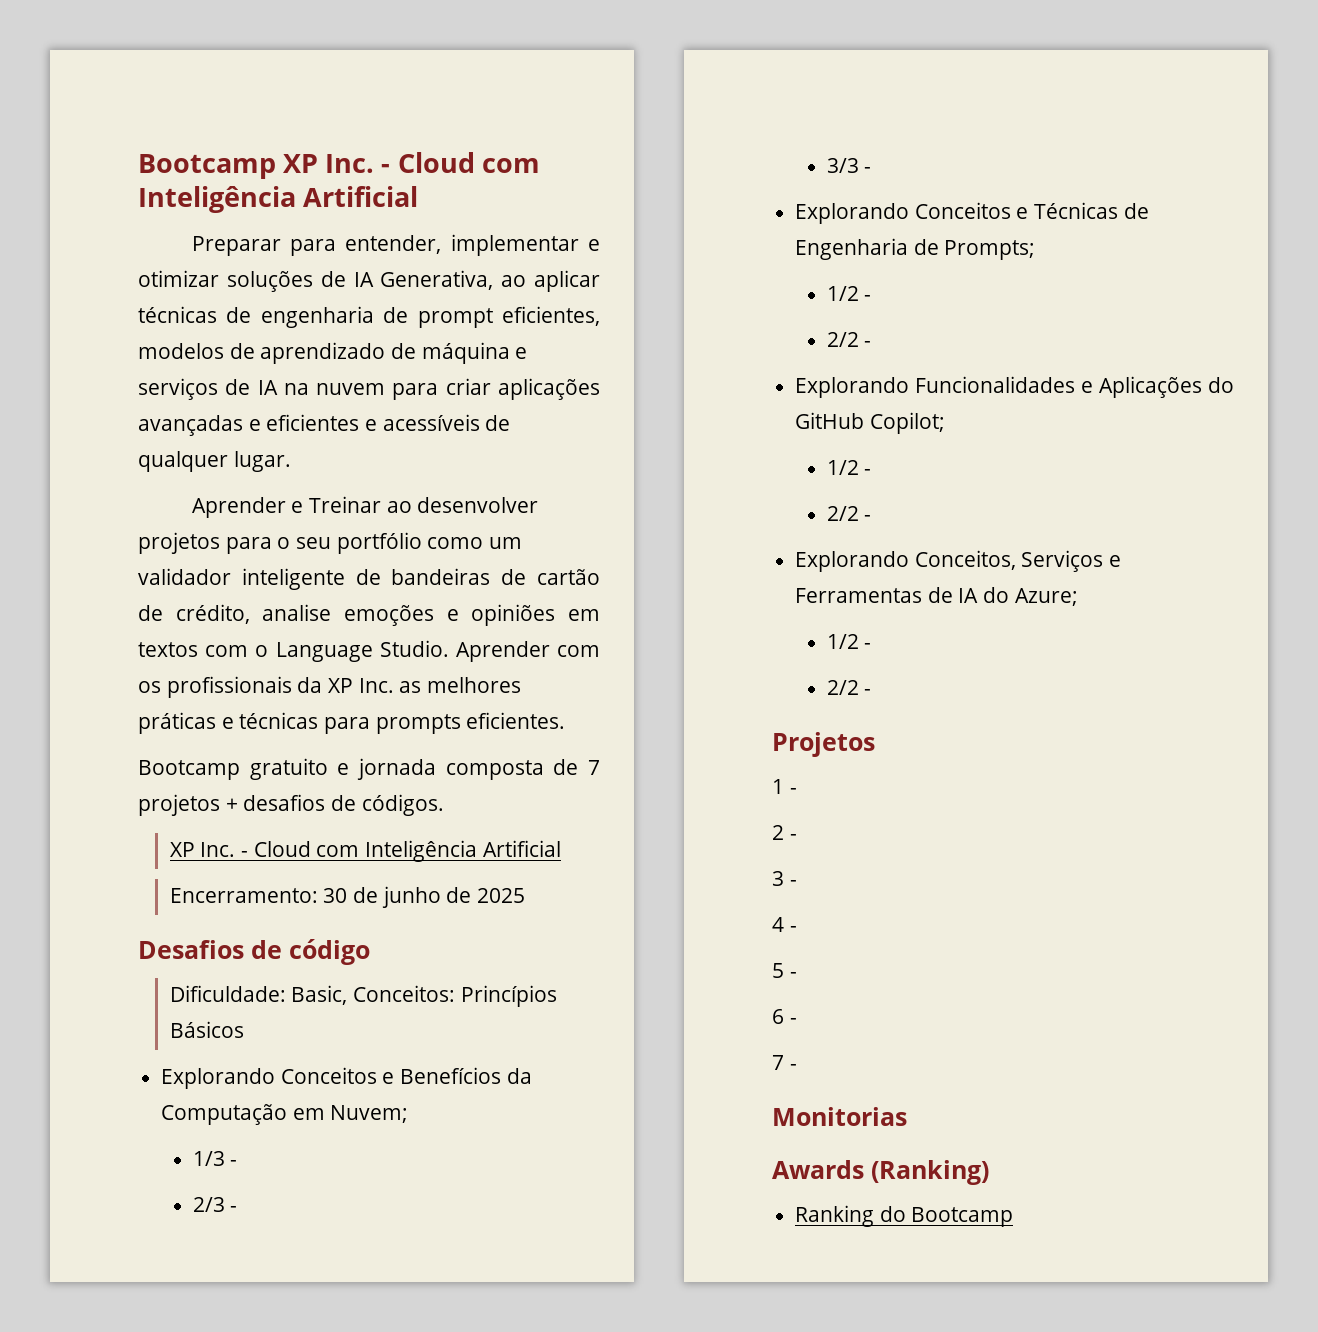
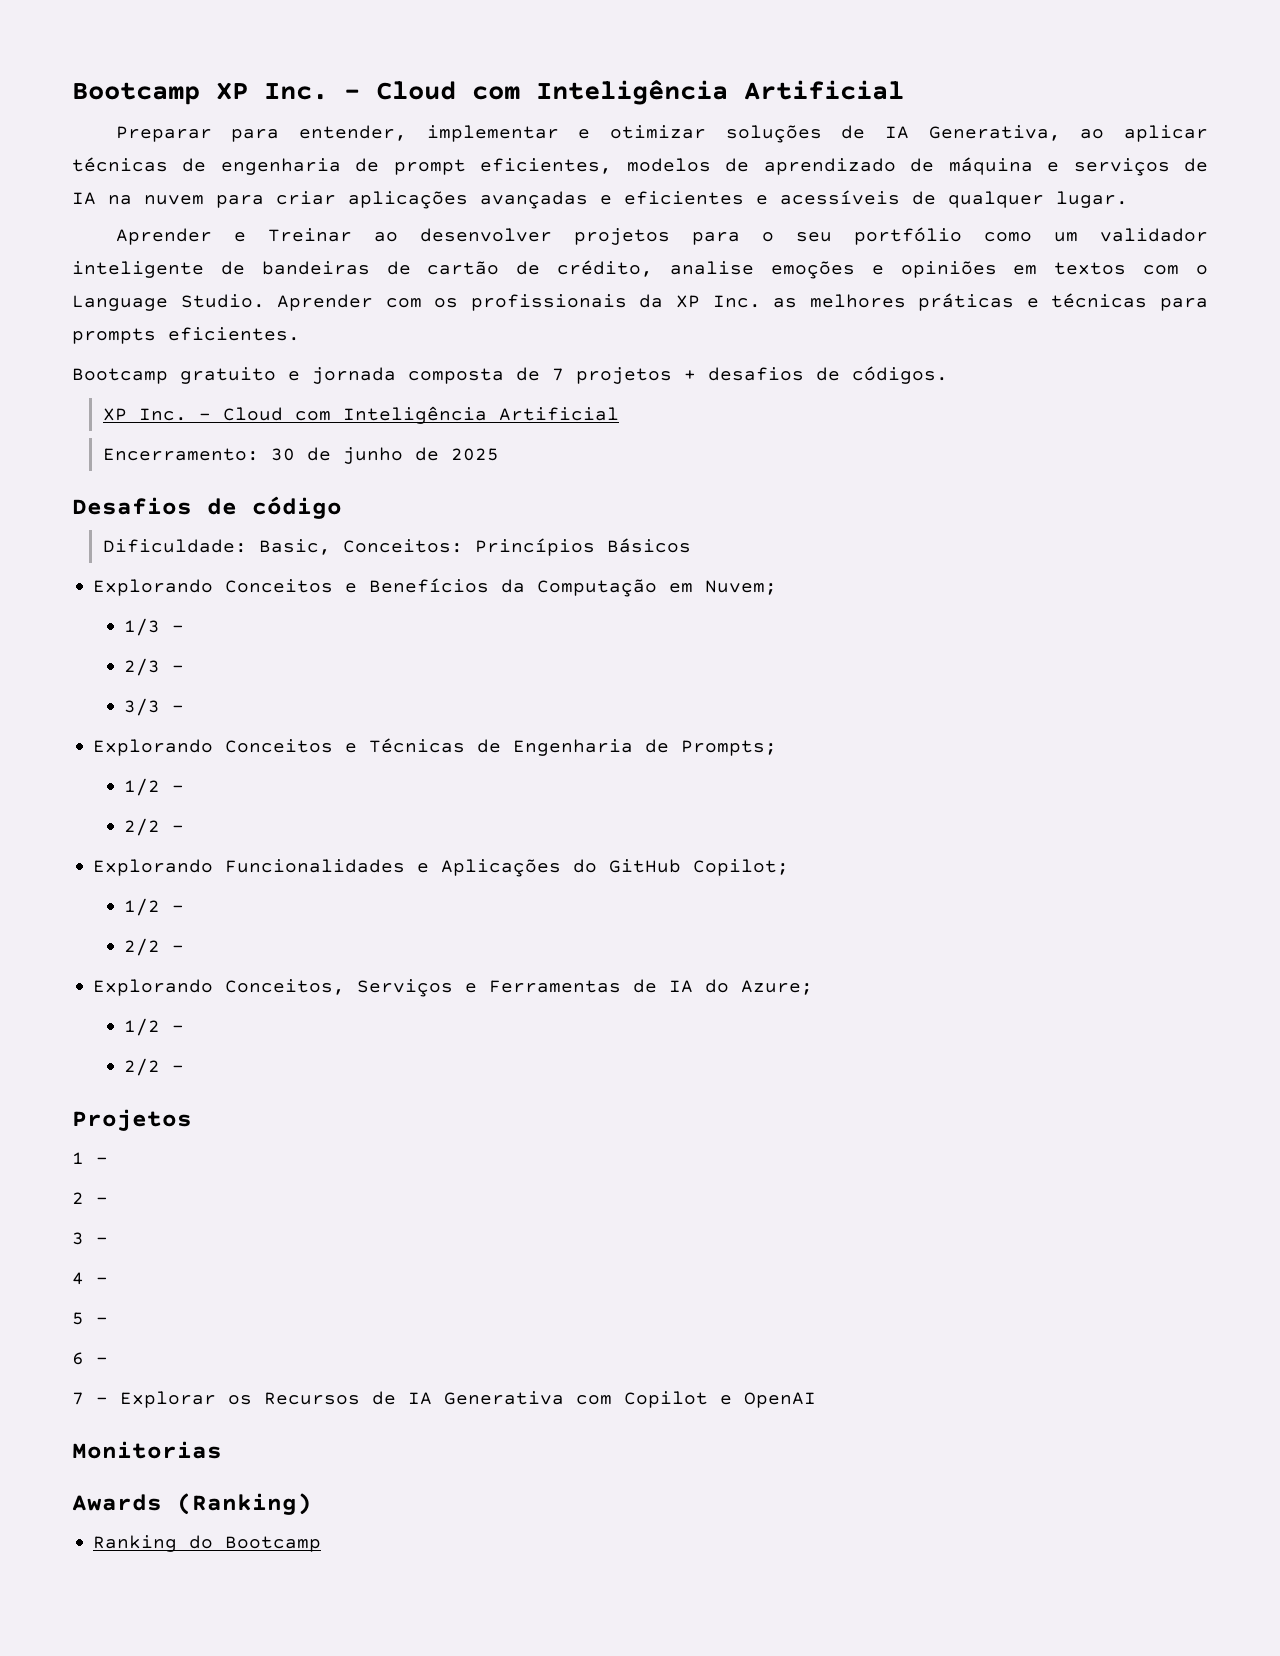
(797, 1067) none -> [120,1391,816,1408] Explorar os Recursos de IA Generativa com Copilot e OpenAI

